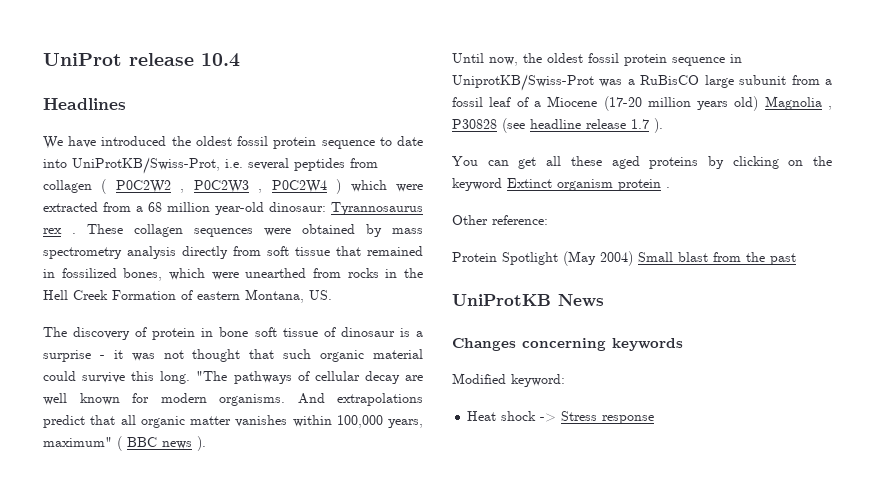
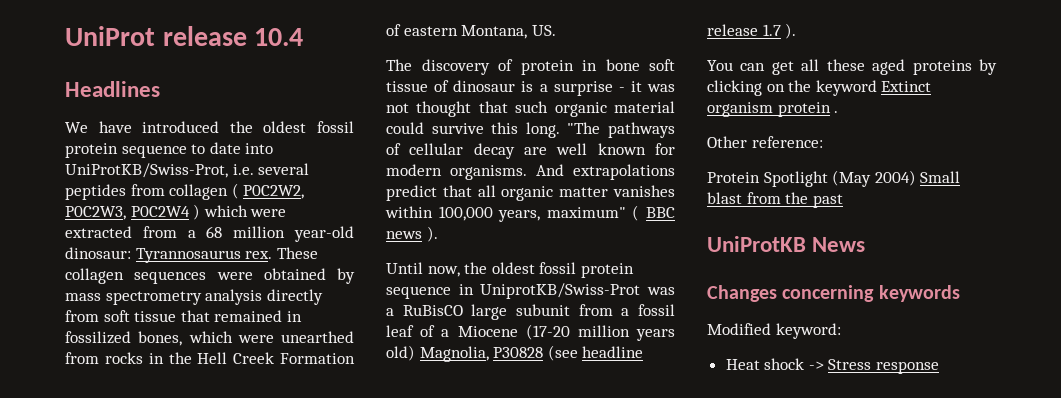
[115,180,263,193] P0C2W2 , P0C2W3 , -> [243,185,305,199] [65,206,126,220] P0C2W2, P0C2W3,
[43,228,76,234] rex . -> [245,251,273,259] rex.
[764,96,832,110] Magnolia , -> [419,346,489,362] Magnolia,

